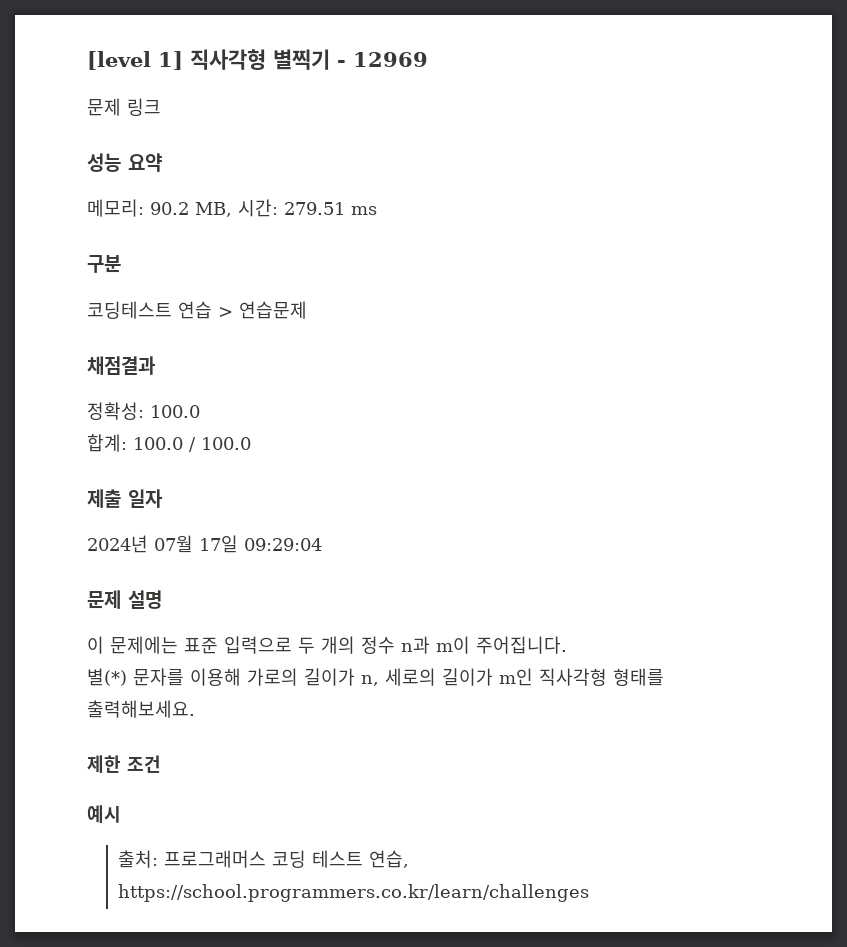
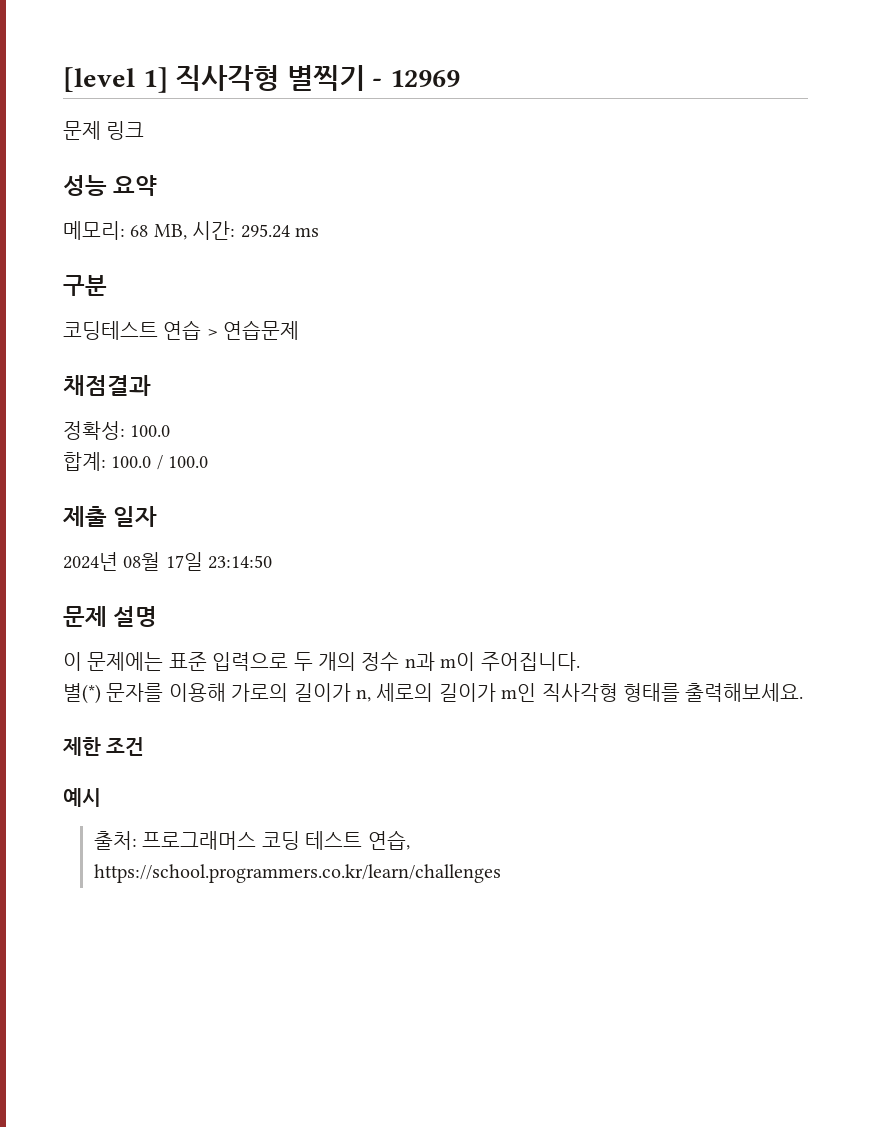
[150,202,189,215] 90.2 -> [130,225,149,237] 68
[284,202,345,215] 279.51 -> [240,224,290,238] 295.24
[154,535,322,553] 07월 17일 09:29:04 -> [123,552,273,571] 08월 17일 23:14:50

